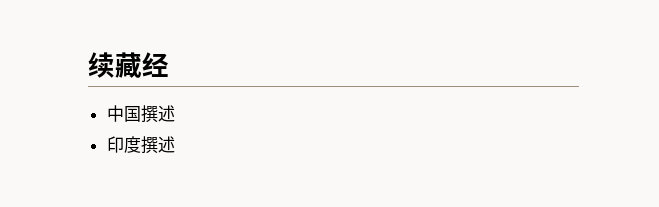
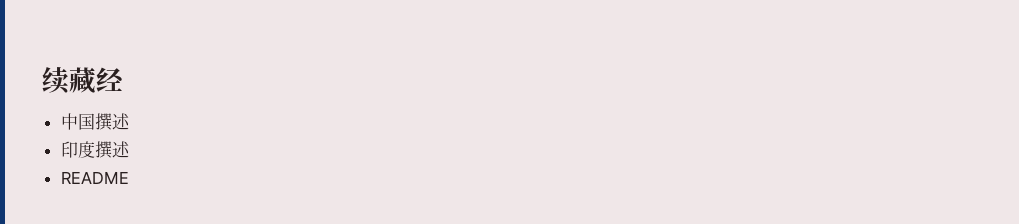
(175, 144) none -> [60,171,129,184] // README

